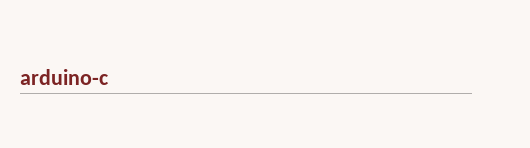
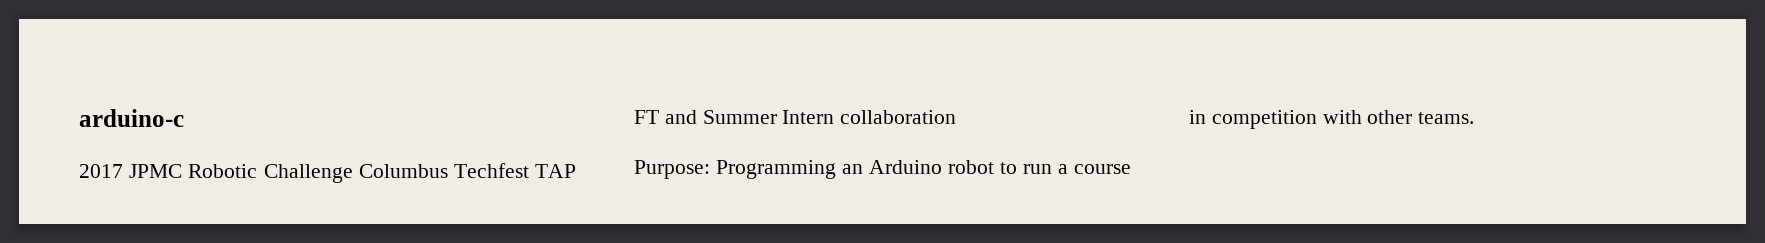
(108, 77) none -> [79,163,576,183] [634,110,957,124] [634,160,1131,179] [1189,110,1475,129] // 2017 JPMC Robotic Challenge Columbus Techfest TAP FT and Summer Intern collaboration // Purpose: Programming an Arduino robot to run a course in competition with other teams.

